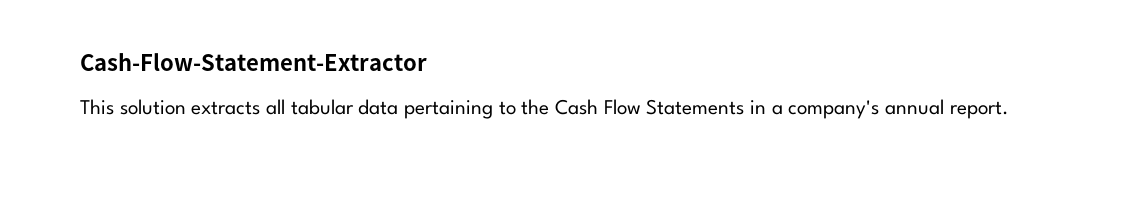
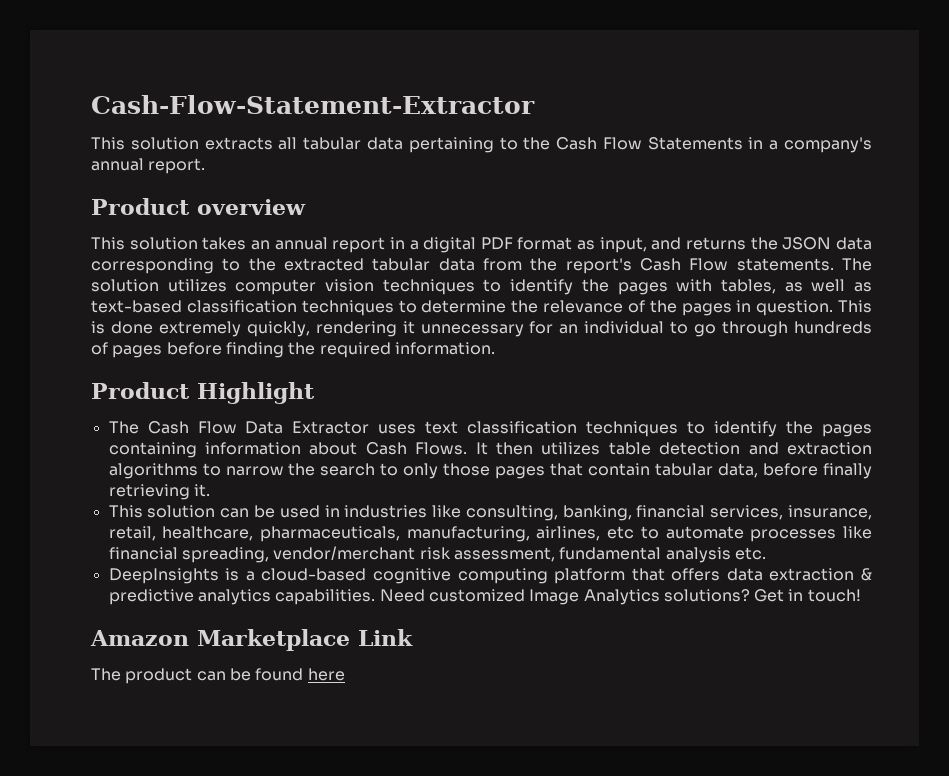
(1009, 110) none -> [91,198,306,215] [91,237,872,253] [91,258,872,274] [91,279,873,295] [91,300,873,316] [91,321,872,337] [91,342,495,358] [91,382,315,404] [108,421,873,437] [108,442,872,458] [108,463,872,479] [108,484,210,500] [108,505,872,521] [108,526,872,542] [108,546,766,563] [108,568,873,584] [108,589,861,605] [90,629,413,651] [91,668,345,684] // Product overview // This solution takes an annual report in a digital PDF format as input, and returns the JSON data corresponding to the extracted tabular data from the report's Cash Flow statements. The solution utilizes computer vision techniques to identify the pages with tables, as well as text-based classification techniques to determine the relevance of the pages in question. This is done extremely quickly, rendering it unnecessary for an individual to go through hundreds of pages before finding the required information. // Product Highlight // The Cash Flow Data Extractor uses text classification techniques to identify the pages containing information about Cash Flows. It then utilizes table detection and extraction algorithms to narrow the search to only those pages that contain tabular data, before finally retrieving it. // This solution can be used in industries like consulting, banking, financial services, insurance, retail, healthcare, pharmaceuticals, manufacturing, airlines, etc to automate processes like financial spreading, vendor/merchant risk assessment, fundamental analysis etc. // DeepInsights is a cloud-based cognitive computing platform that offers data extraction & predictive analytics capabilities. Need customized Image Analytics solutions? Get in touch! // Amazon Marketplace Link // The product can be found here

